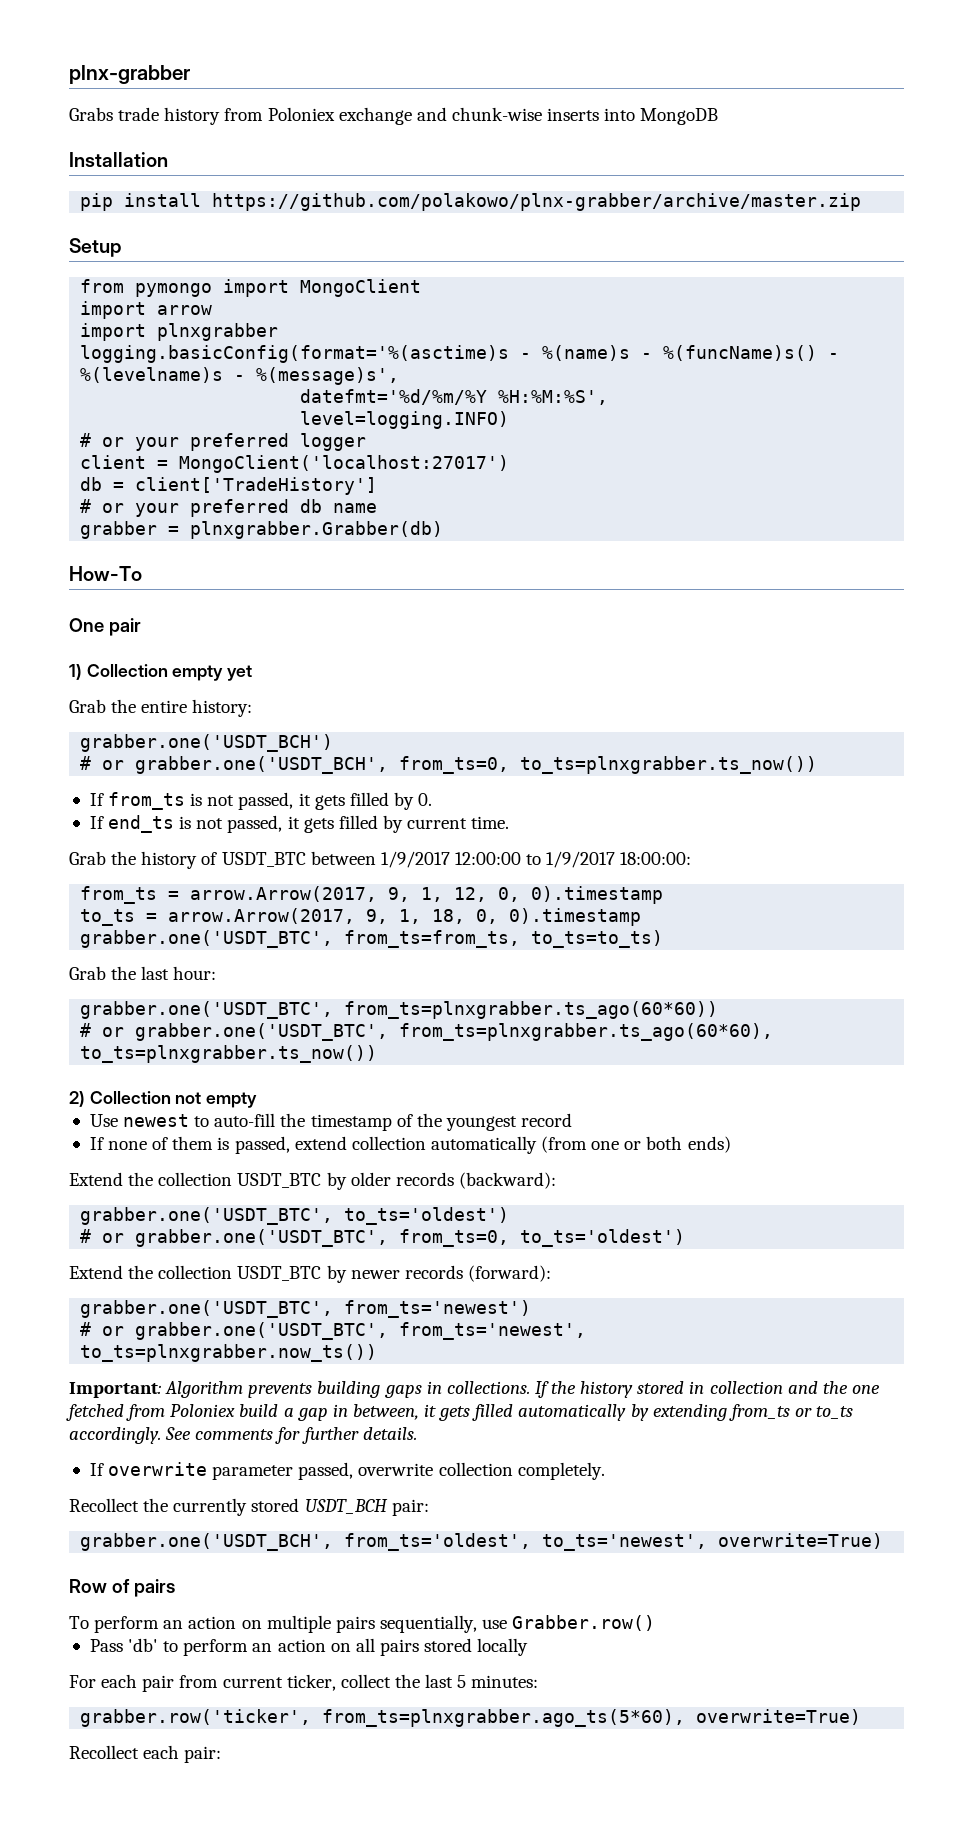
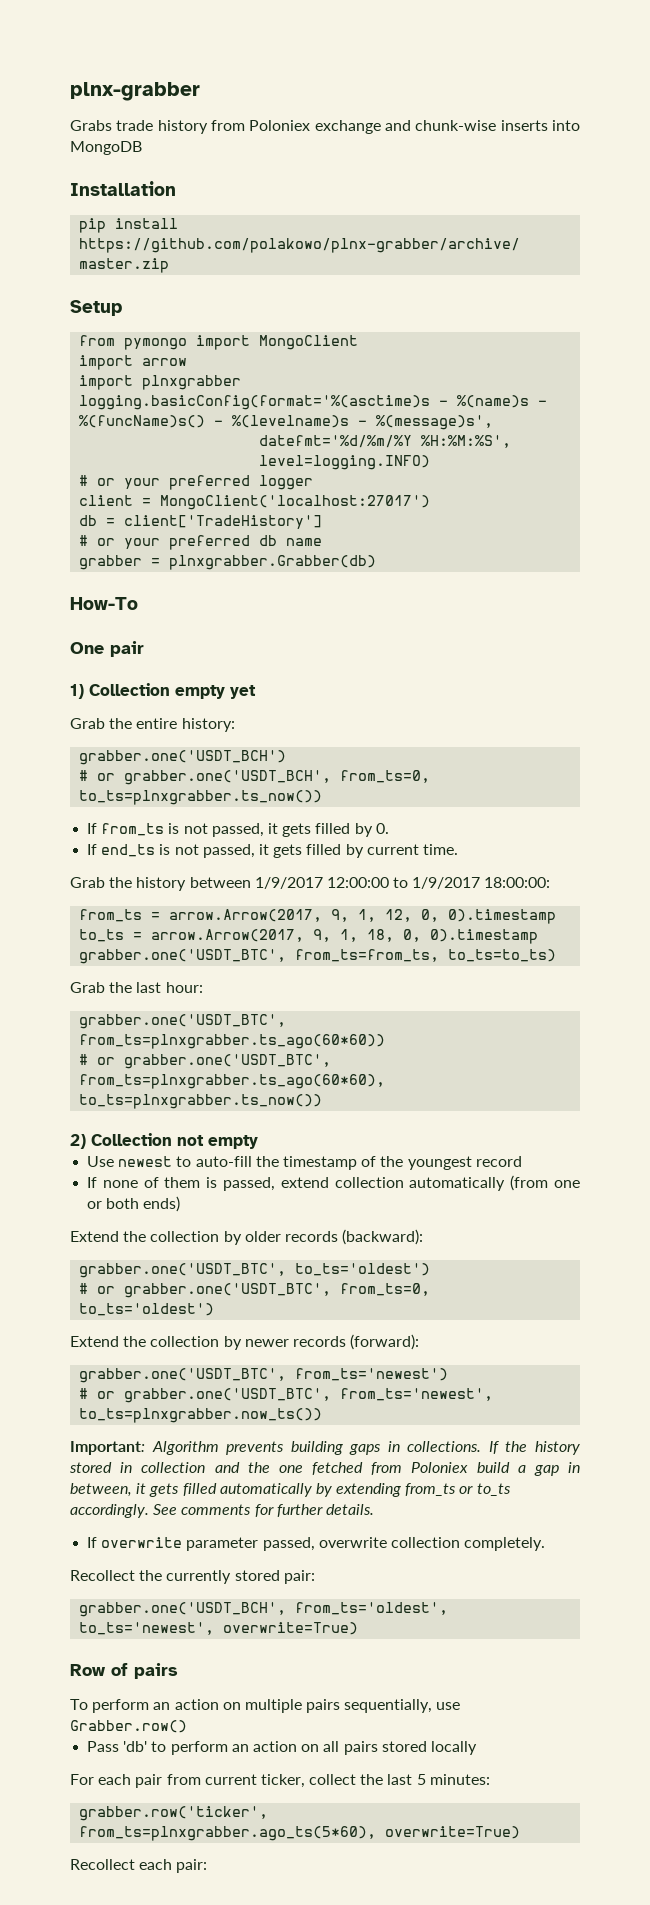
[201,852,306,867] of USDT_BTC -> (187, 884) none
[237,1173,322,1188] USDT_BTC -> (220, 1236) none
[237,1266,322,1281] USDT_BTC -> (220, 1341) none
[304,1499,388,1514] USDT_BCH -> (280, 1575) none

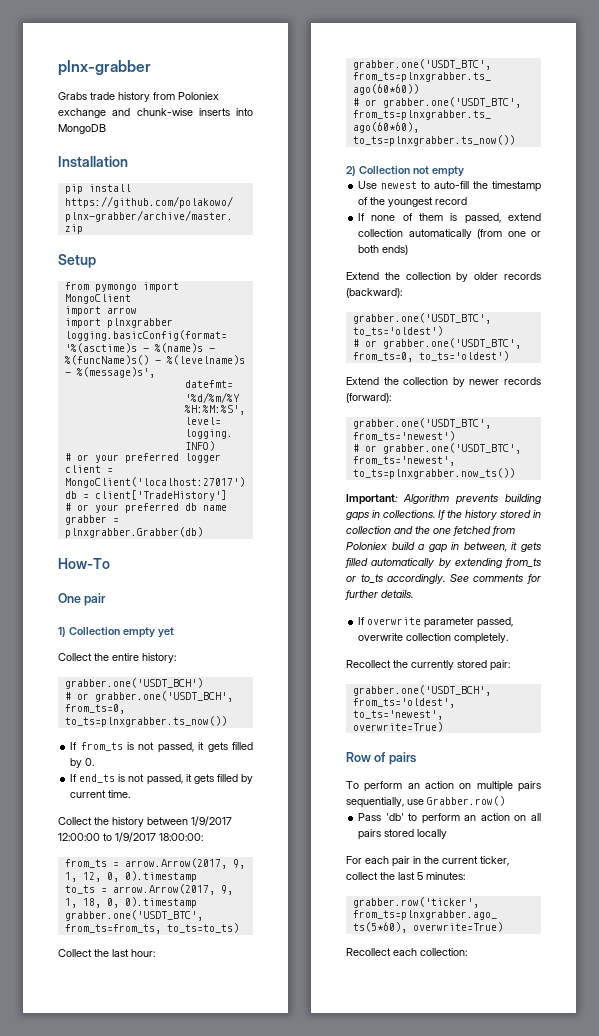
[70,718,105,729] Grab -> [58,653,92,661] Collect
[70,877,105,888] Grab -> [58,817,92,825] Collect
[70,982,105,993] Grab -> [58,949,92,957] Collect
[166,1774,201,1785] from -> [413,856,439,864] in the
[176,1859,208,1873] pair: -> [420,948,467,956] collection:

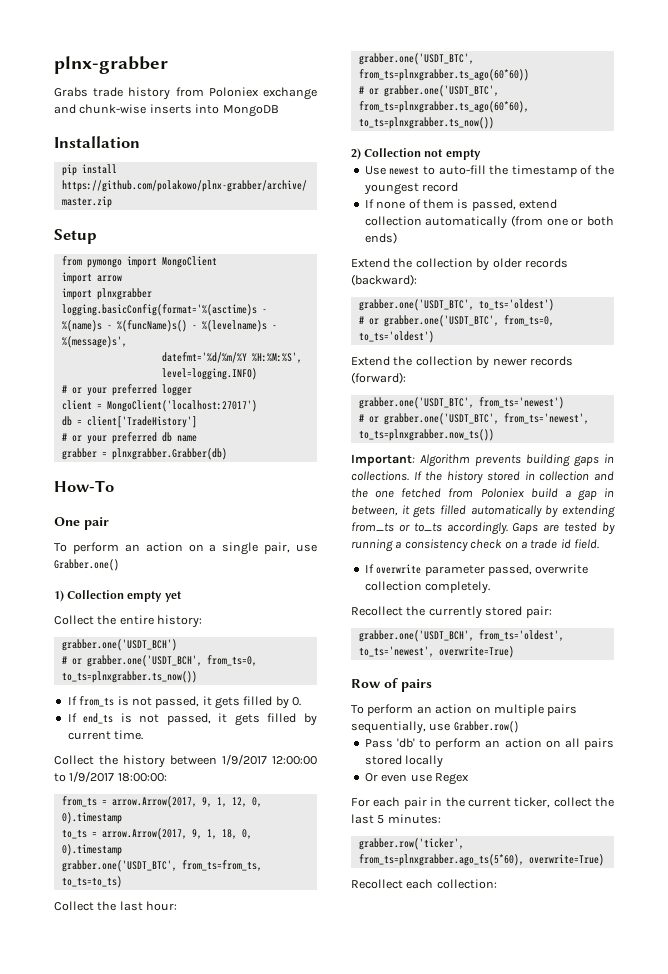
(107, 599) none -> [54,542,317,555] [54,559,119,571] // To perform an action on a single pair, use Grabber.one()
[449,574,541,584] [345,590,413,600] See comments for further details. -> [512,522,615,535] [351,539,599,552] Gaps are tested by running a consistency check on a trade id field.
(448, 834) none -> [364,773,469,785] // Or even use Regex

